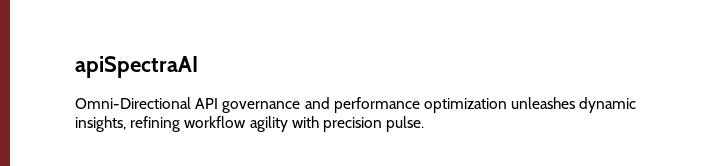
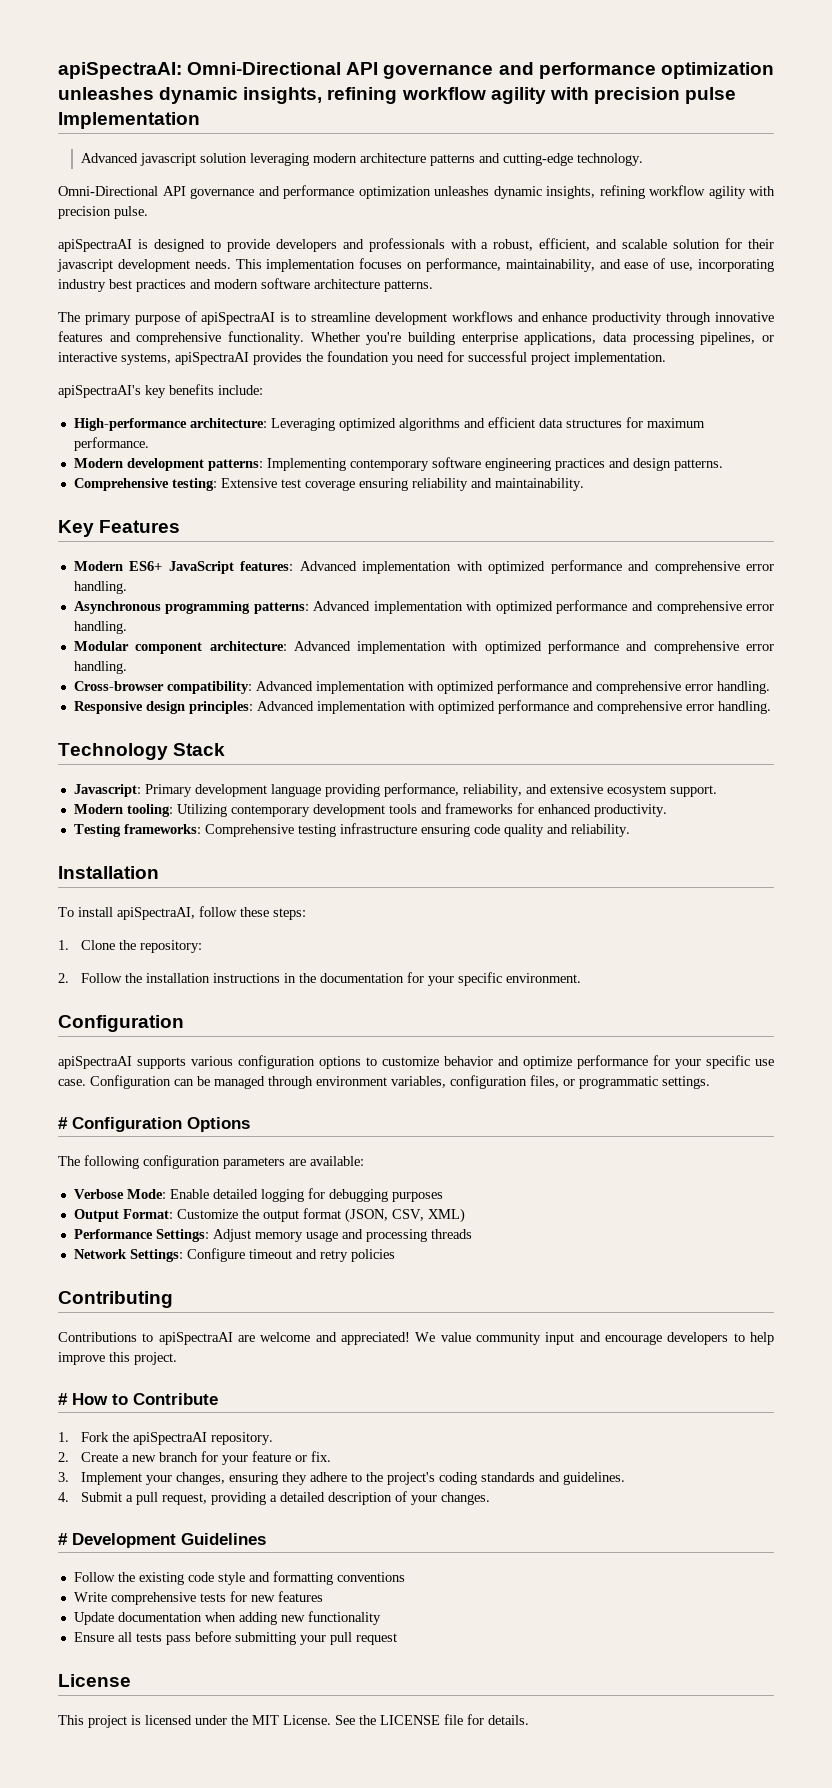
[75,56,198,78] apiSpectraAI -> [58,62,774,79] [58,87,737,104] [58,112,200,129] [81,153,644,166] apiSpectraAI: Omni-Directional API governance and performance optimization unleashes dynamic insights, refining workflow agility with precision pulse Implementation // Advanced javascript solution leveraging modern architecture patterns and cutting-edge technology.
(425, 124) none -> [58,238,774,252] [57,258,774,272] [58,278,433,292] [58,311,774,325] [58,331,774,345] [58,351,666,365] [58,384,263,398] [73,417,705,431] [73,437,149,451] [73,457,723,471] [73,478,584,491] [58,520,181,537] [73,560,774,574] [73,581,127,594] [73,600,774,614] [73,621,127,634] [73,640,774,654] [73,661,127,674] [73,680,770,694] [73,700,771,714] [58,743,226,760] [73,783,717,797] [73,803,667,817] [73,823,630,837] [58,866,159,879] [58,906,306,920] [58,940,203,953] [58,972,582,986] [58,1015,184,1032] [58,1055,774,1069] [58,1075,710,1089] [58,1117,250,1132] [58,1155,364,1169] [73,1188,443,1202] [73,1208,465,1223] [73,1229,472,1242] [73,1248,395,1262] [58,1291,173,1308] [58,1332,775,1345] [58,1352,177,1365] [58,1393,218,1405] [58,1432,274,1445] [58,1451,332,1465] [58,1472,626,1485] [58,1491,491,1505] [58,1533,266,1548] [73,1571,405,1585] [73,1591,323,1605] [73,1611,381,1625] [73,1631,397,1645] [58,1674,131,1687] [58,1714,529,1728] // apiSpectraAI is designed to provide developers and professionals with a robust, efficient, and scalable solution for their javascript development needs. This implementation focuses on performance, maintainability, and ease of use, incorporating industry best practices and modern software architecture patterns. // The primary purpose of apiSpectraAI is to streamline development workflows and enhance productivity through innovative features and comprehensive functionality. Whether you're building enterprise applications, data processing pipelines, or interactive systems, apiSpectraAI provides the foundation you need for successful project implementation. // apiSpectraAI's key benefits include: // High-performance architecture: Leveraging optimized algorithms and efficient data structures for maximum performance. // Modern development patterns: Implementing contemporary software engineering practices and design patterns. // Comprehensive testing: Extensive test coverage ensuring reliability and maintainability. // Key Features // Modern ES6+ JavaScript features: Advanced implementation with optimized performance and comprehensive error handling. // Asynchronous programming patterns: Advanced implementation with optimized performance and comprehensive error handling. // Modular component architecture: Advanced implementation with optimized performance and comprehensive error handling. // Cross-browser compatibility: Advanced implementation with optimized performance and comprehensive error handling. // Responsive design principles: Advanced implementation with optimized performance and comprehensive error handling. // Technology Stack // Javascript: Primary development language providing performance, reliability, and extensive ecosystem support. // Modern tooling: Utilizing contemporary development tools and frameworks for enhanced productivity. // Testing frameworks: Comprehensive testing infrastructure ensuring code quality and reliability. // Installation // To install apiSpectraAI, follow these steps: // 1. Clone the repository: // 2. Follow the installation instructions in the documentation for your specific environment. // Configuration // apiSpectraAI supports various configuration options to customize behavior and optimize performance for your specific use case. Configuration can be managed through environment variables, configuration files, or programmatic settings. // # Configuration Options // The following configuration parameters are available: // Verbose Mode: Enable detailed logging for debugging purposes // Output Format: Customize the output format (JSON, CSV, XML) // Performance Settings: Adjust memory usage and processing threads // Network Settings: Configure timeout and retry policies // Contributing // Contributions to apiSpectraAI are welcome and appreciated! We value community input and encourage developers to help improve this project. // # How to Contribute // 1. Fork the apiSpectraAI repository. // 2. Create a new branch for your feature or fix. // 3. Implement your changes, ensuring they adhere to the project's coding standards and guidelines. // 4. Submit a pull request, providing a detailed description of your changes. // # Development Guidelines // Follow the existing code style and formatting conventions // Write comprehensive tests for new features // Update documentation when adding new functionality // Ensure all tests pass before submitting your pull request // License // This project is licensed under the MIT License. See the LICENSE file for details.

